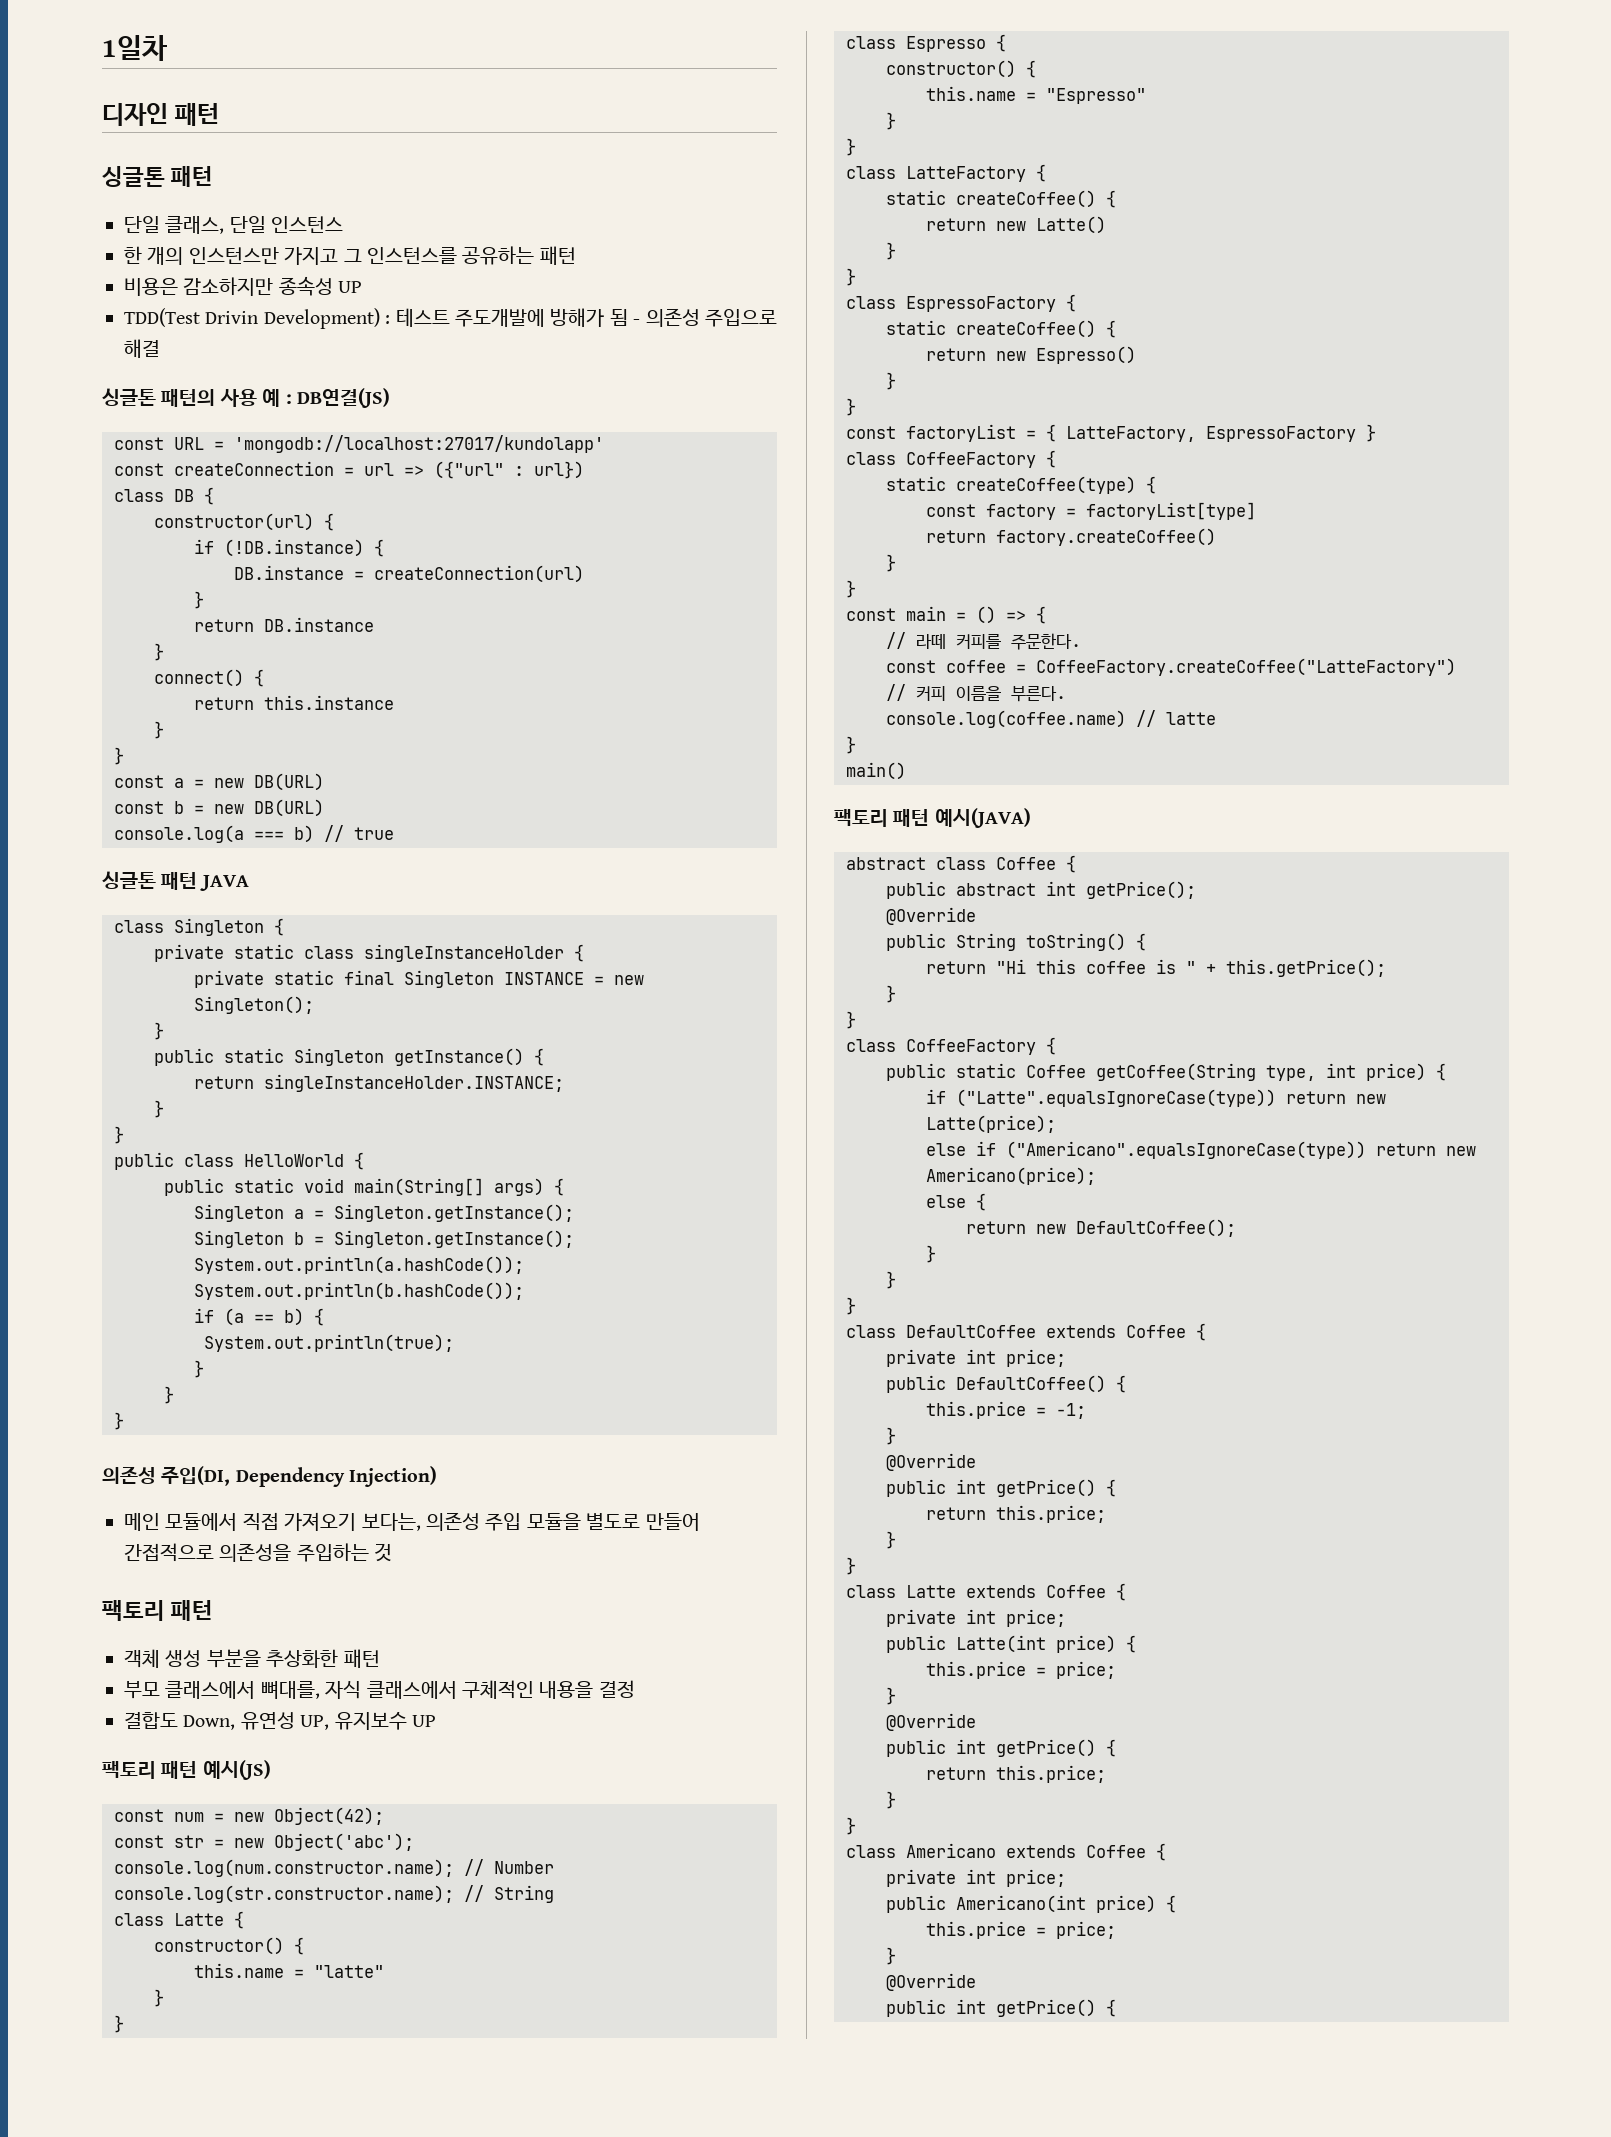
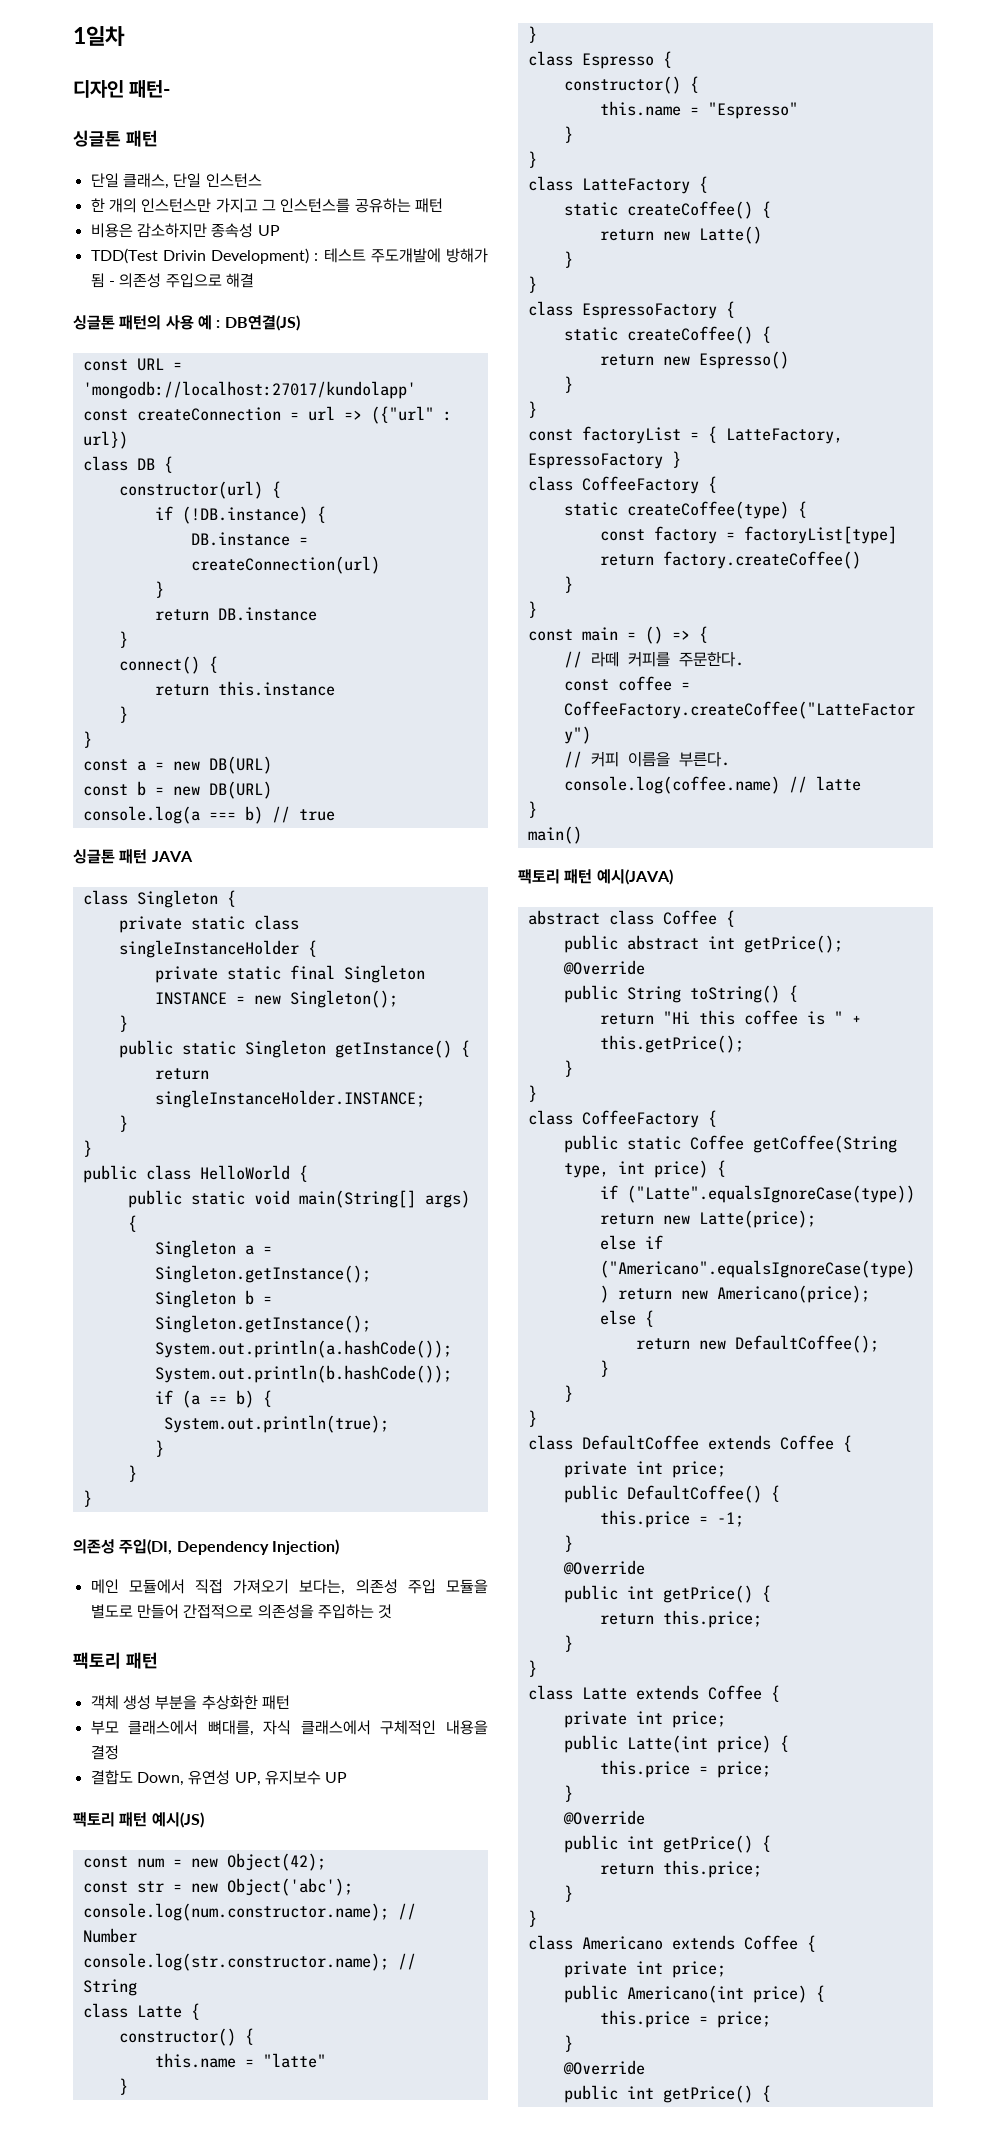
[174,103,219,126] 패턴 -> [129,80,171,98] 패턴-

